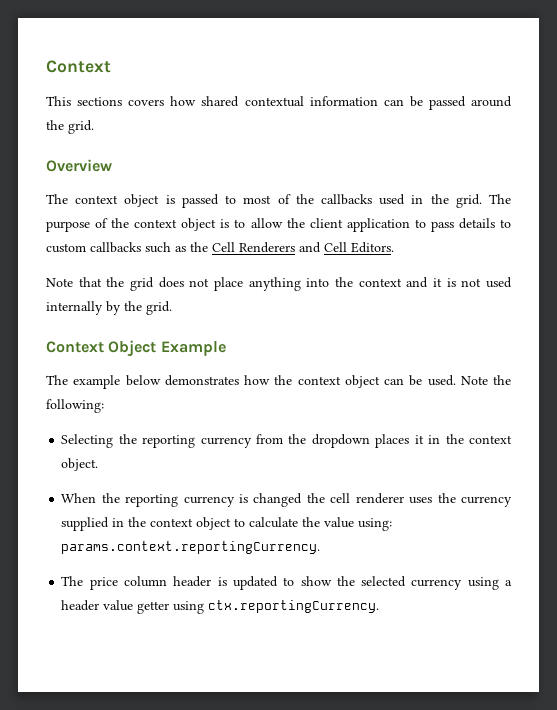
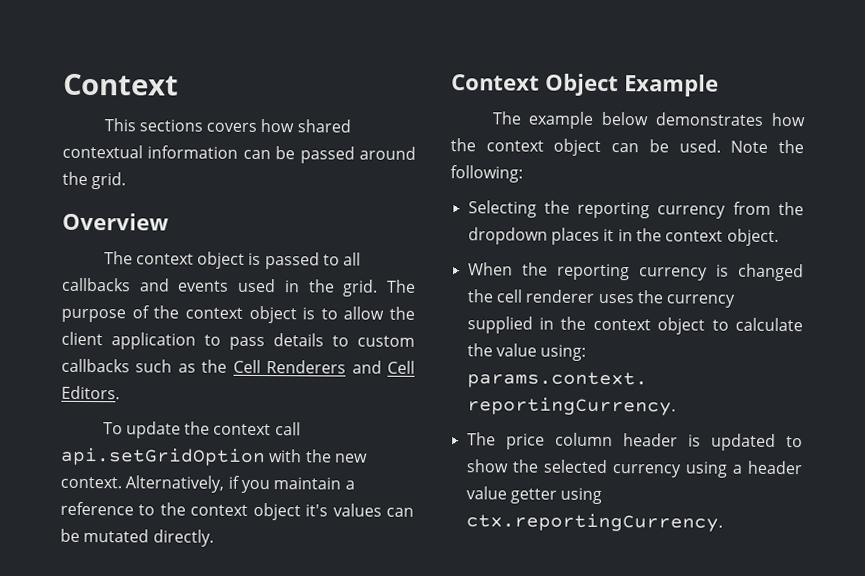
[243,194,372,205] most of the callbacks -> [343,252,362,266] [61,277,230,292] all callbacks and events
[46,277,513,291] [46,301,172,315] Note that the grid does not place anything into the context and it is not used internally by the grid. -> [102,421,301,439] [60,447,368,467] [60,475,355,494] [60,501,414,521] [60,528,214,547] To update the context call api.setGridOption with the new context. Alternatively, if you maintain a reference to the context object it's values can be mutated directly.

